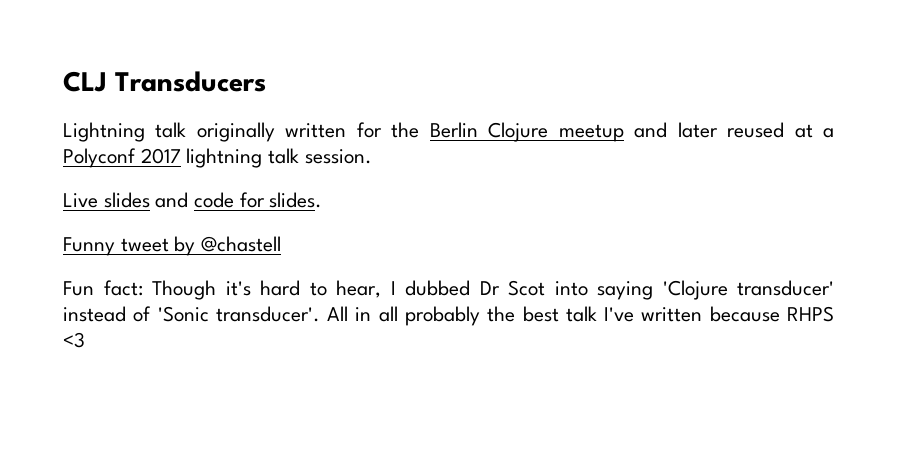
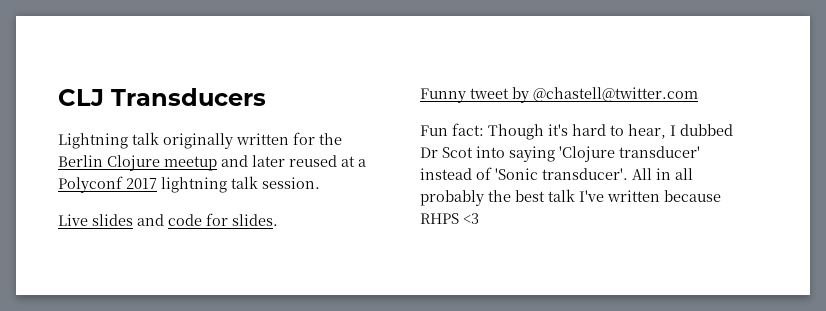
[201,236,282,252] @chastell -> [533,87,698,102] @chastell@twitter.com

